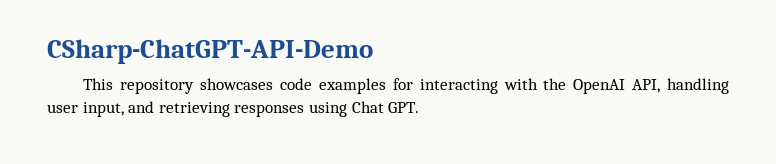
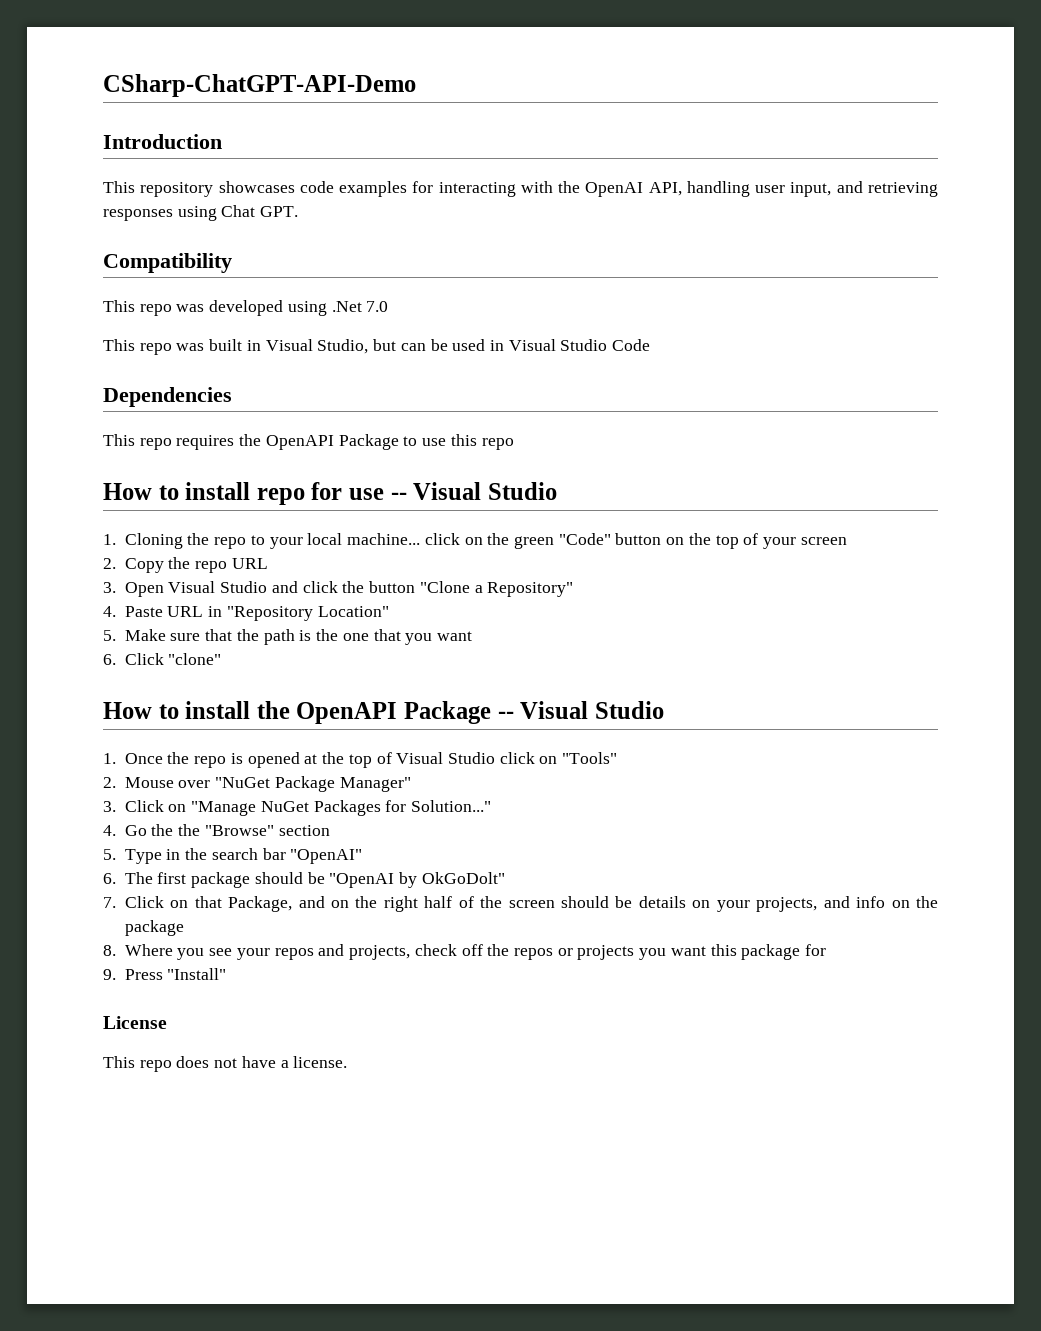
(373, 51) none -> [103,134,222,149] // Introduction
(420, 107) none -> [103,253,232,273] [103,300,389,316] [103,339,651,355] [103,387,232,407] [103,434,514,450] [103,482,557,505] [103,533,847,549] [103,557,268,573] [103,581,574,597] [103,606,389,621] [103,629,472,645] [103,653,222,665] [103,701,664,724] [103,752,618,768] [103,776,411,792] [103,800,492,816] [103,824,330,836] [103,848,363,864] [103,872,505,888] [103,896,938,912] [124,920,184,936] [103,944,827,960] [103,968,227,980] [103,1016,167,1029] [103,1056,348,1072] // Compatibility // This repo was developed using .Net 7.0 // This repo was built in Visual Studio, but can be used in Visual Studio Code // Dependencies // This repo requires the OpenAPI Package to use this repo // How to install repo for use -- Visual Studio // 1. Cloning the repo to your local machine... click on the green "Code" button on the top of your screen // 2. Copy the repo URL // 3. Open Visual Studio and click the button "Clone a Repository" // 4. Paste URL in "Repository Location" // 5. Make sure that the path is the one that you want // 6. Click "clone" // How to install the OpenAPI Package -- Visual Studio // 1. Once the repo is opened at the top of Visual Studio click on "Tools" // 2. Mouse over "NuGet Package Manager" // 3. Click on "Manage NuGet Packages for Solution..." // 4. Go the the "Browse" section // 5. Type in the search bar "OpenAI" // 6. The first package should be "OpenAI by OkGoDolt" // 7. Click on that Package, and on the right half of the screen should be details on your projects, and info on the package // 8. Where you see your repos and projects, check off the repos or projects you want this package for // 9. Press "Install" // License // This repo does not have a license.

